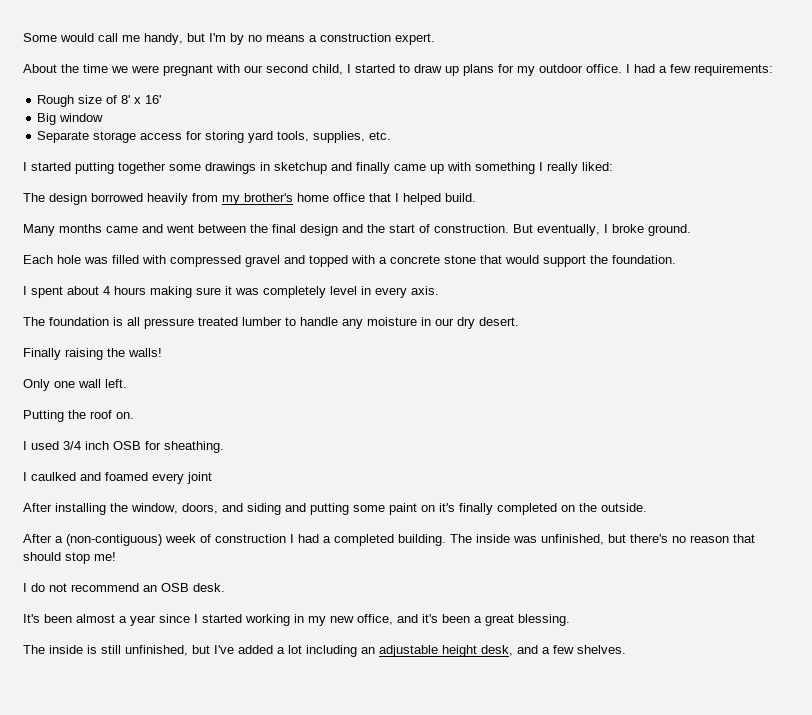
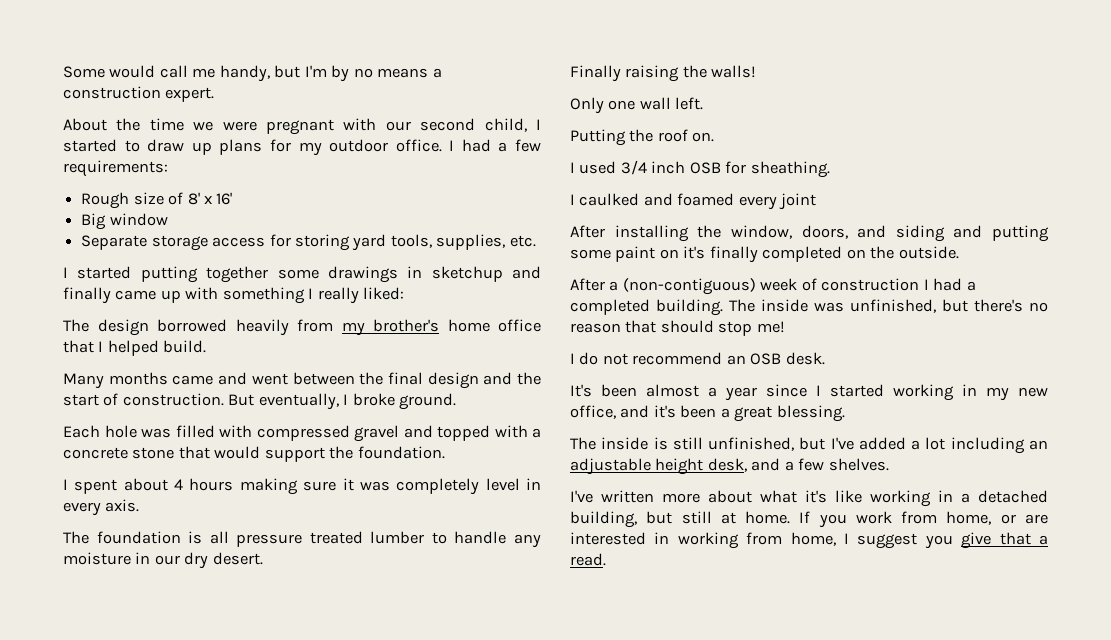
(626, 649) none -> [570,490,1048,507] [570,511,1048,528] [570,532,1048,549] [570,553,606,566] // I've written more about what it's like working in a detached building, but still at home. If you work from home, or are interested in working from home, I suggest you give that a read.

